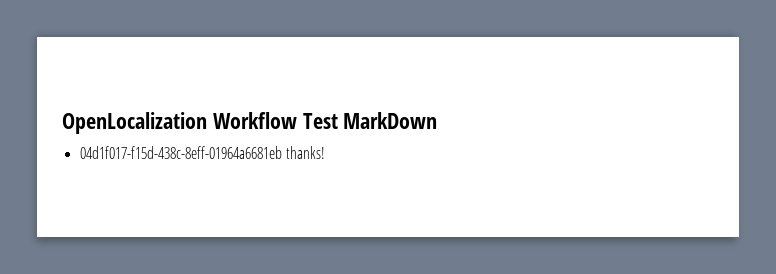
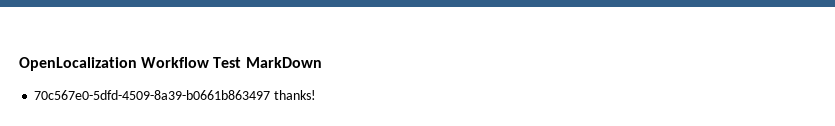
[79,146,282,159] 04d1f017-f15d-438c-8eff-01964a6681eb -> [34,90,271,100] 70c567e0-5dfd-4509-8a39-b0661b863497

